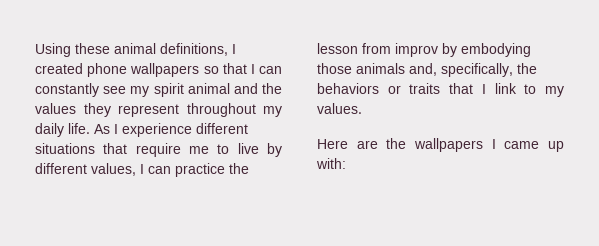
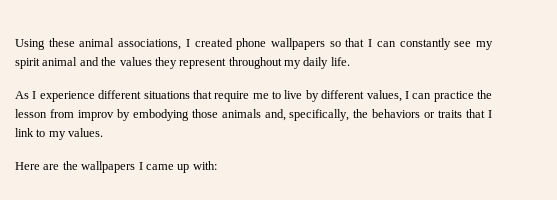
[160,43,228,56] definitions, -> [118,39,182,50] associations,
(90, 128) none -> (350, 61) //

